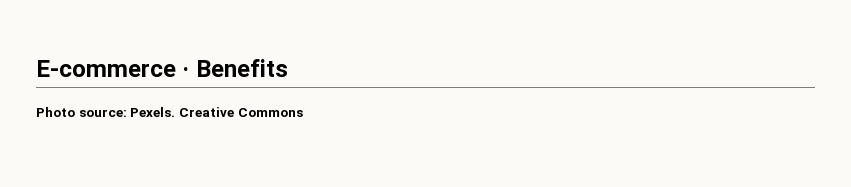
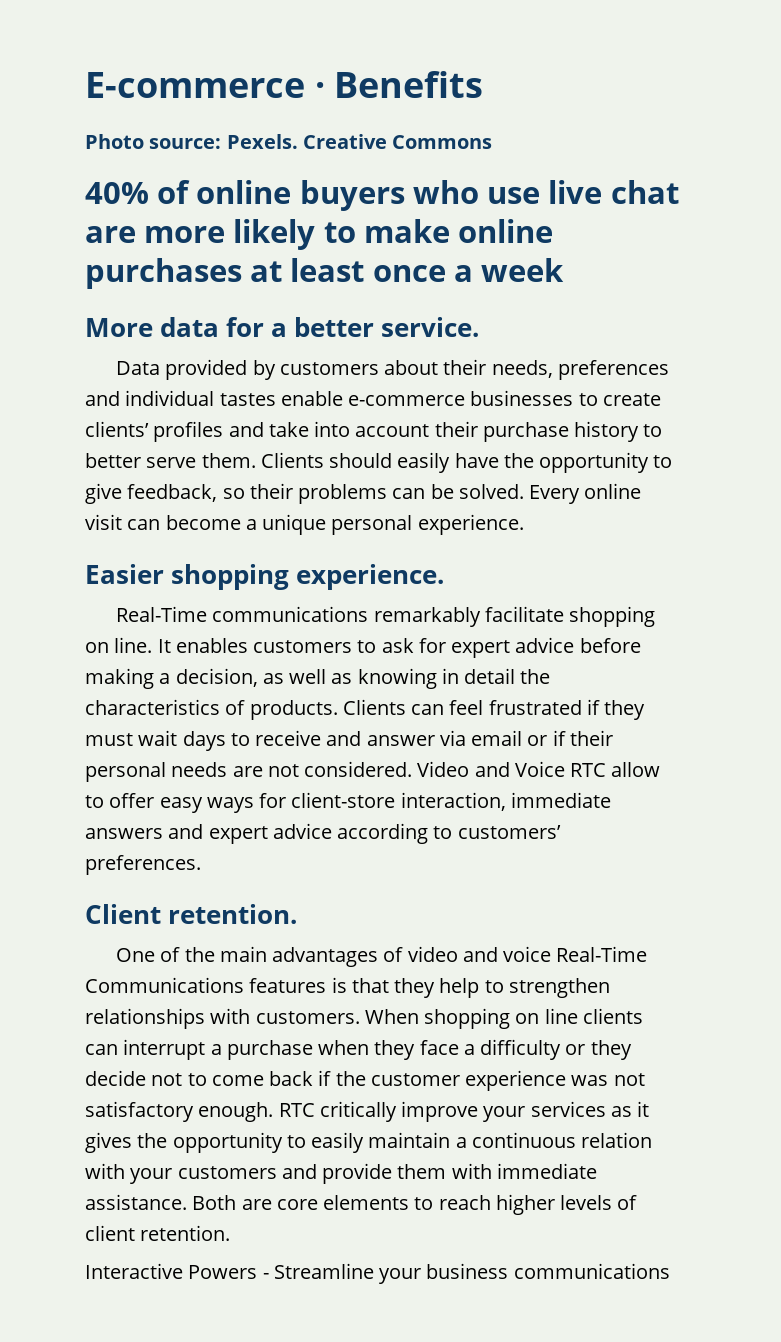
(303, 112) none -> [85,180,679,211] [85,219,554,250] [85,258,565,289] [85,317,480,337] [116,359,669,380] [85,390,661,406] [85,421,663,442] [85,452,673,473] [85,483,642,504] [85,514,524,535] [85,564,445,590] [116,606,656,627] [85,637,641,658] [85,668,551,689] [85,699,646,720] [85,730,613,751] [85,761,661,782] [85,792,611,813] [85,823,561,844] [85,855,201,875] [85,904,298,924] [116,946,648,967] [85,977,610,998] [85,1008,643,1029] [85,1039,632,1060] [85,1070,645,1091] [85,1101,650,1122] [85,1132,653,1153] [85,1163,597,1184] [85,1194,638,1215] [85,1225,231,1241] [85,1263,670,1284] // 40% of online buyers who use live chat are more likely to make online purchases at least once a week // More data for a better service. // Data provided by customers about their needs, preferences and individual tastes enable e-commerce businesses to create clients’ profiles and take into account their purchase history to better serve them. Clients should easily have the opportunity to give feedback, so their problems can be solved. Every online visit can become a unique personal experience. // Easier shopping experience. // Real-Time communications remarkably facilitate shopping on line. It enables customers to ask for expert advice before making a decision, as well as knowing in detail the characteristics of products. Clients can feel frustrated if they must wait days to receive and answer via email or if their personal needs are not considered. Video and Voice RTC allow to offer easy ways for client-store interaction, immediate answers and expert advice according to customers’ preferences. // Client retention. // One of the main advantages of video and voice Real-Time Communications features is that they help to strengthen relationships with customers. When shopping on line clients can interrupt a purchase when they face a difficulty or they decide not to come back if the customer experience was not satisfactory enough. RTC critically improve your services as it gives the opportunity to easily maintain a continuous relation with your customers and provide them with immediate assistance. Both are core elements to reach higher levels of client retention. // Interactive Powers - Streamline your business communications

